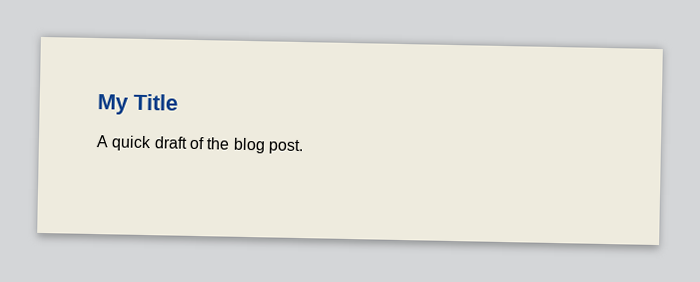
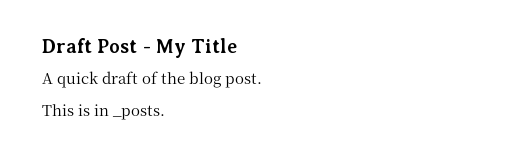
(97, 104) none -> [42,38,151,53] Draft Post -
(304, 147) none -> [42,104,166,120] // This is in _posts.

